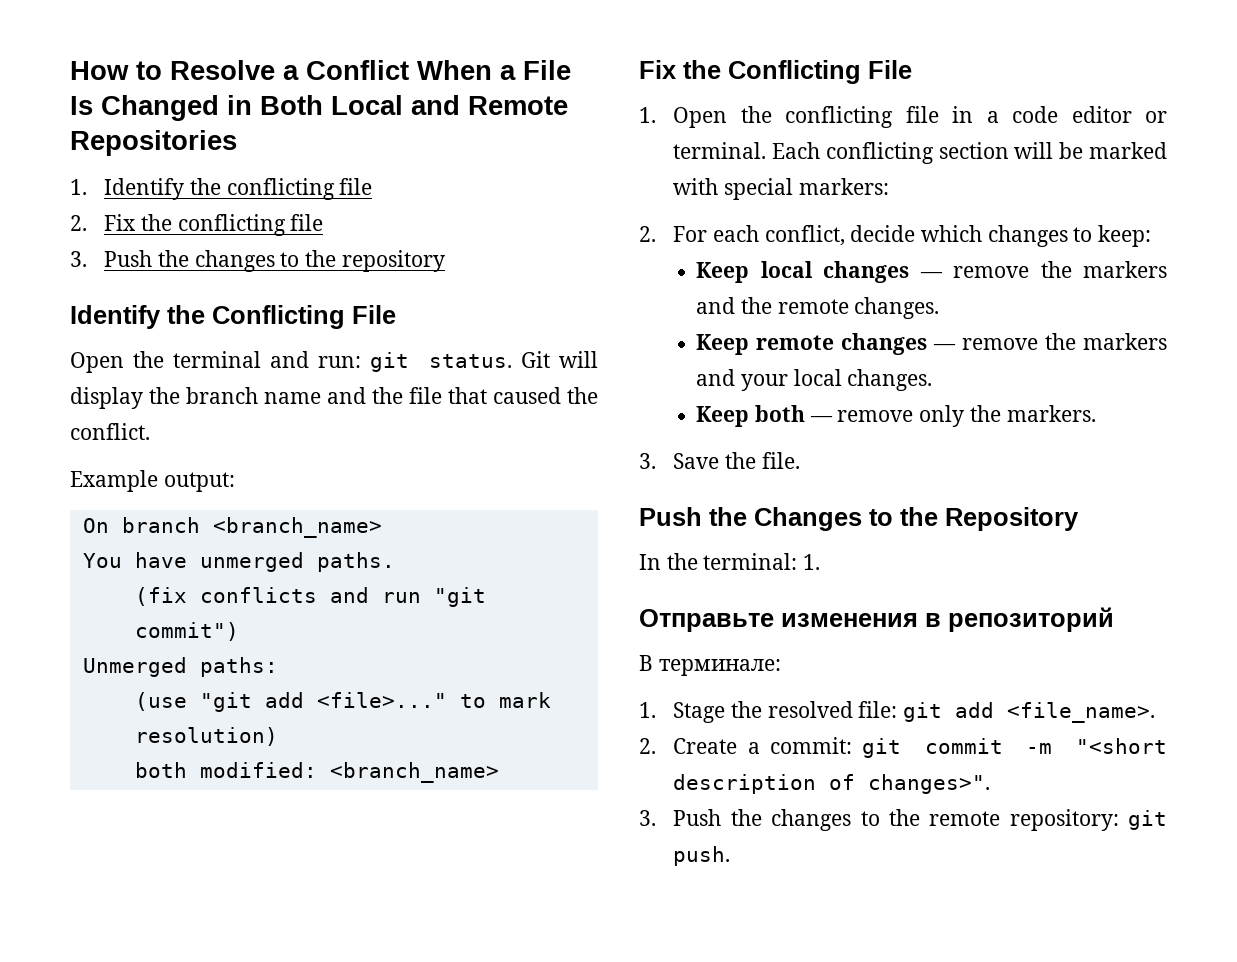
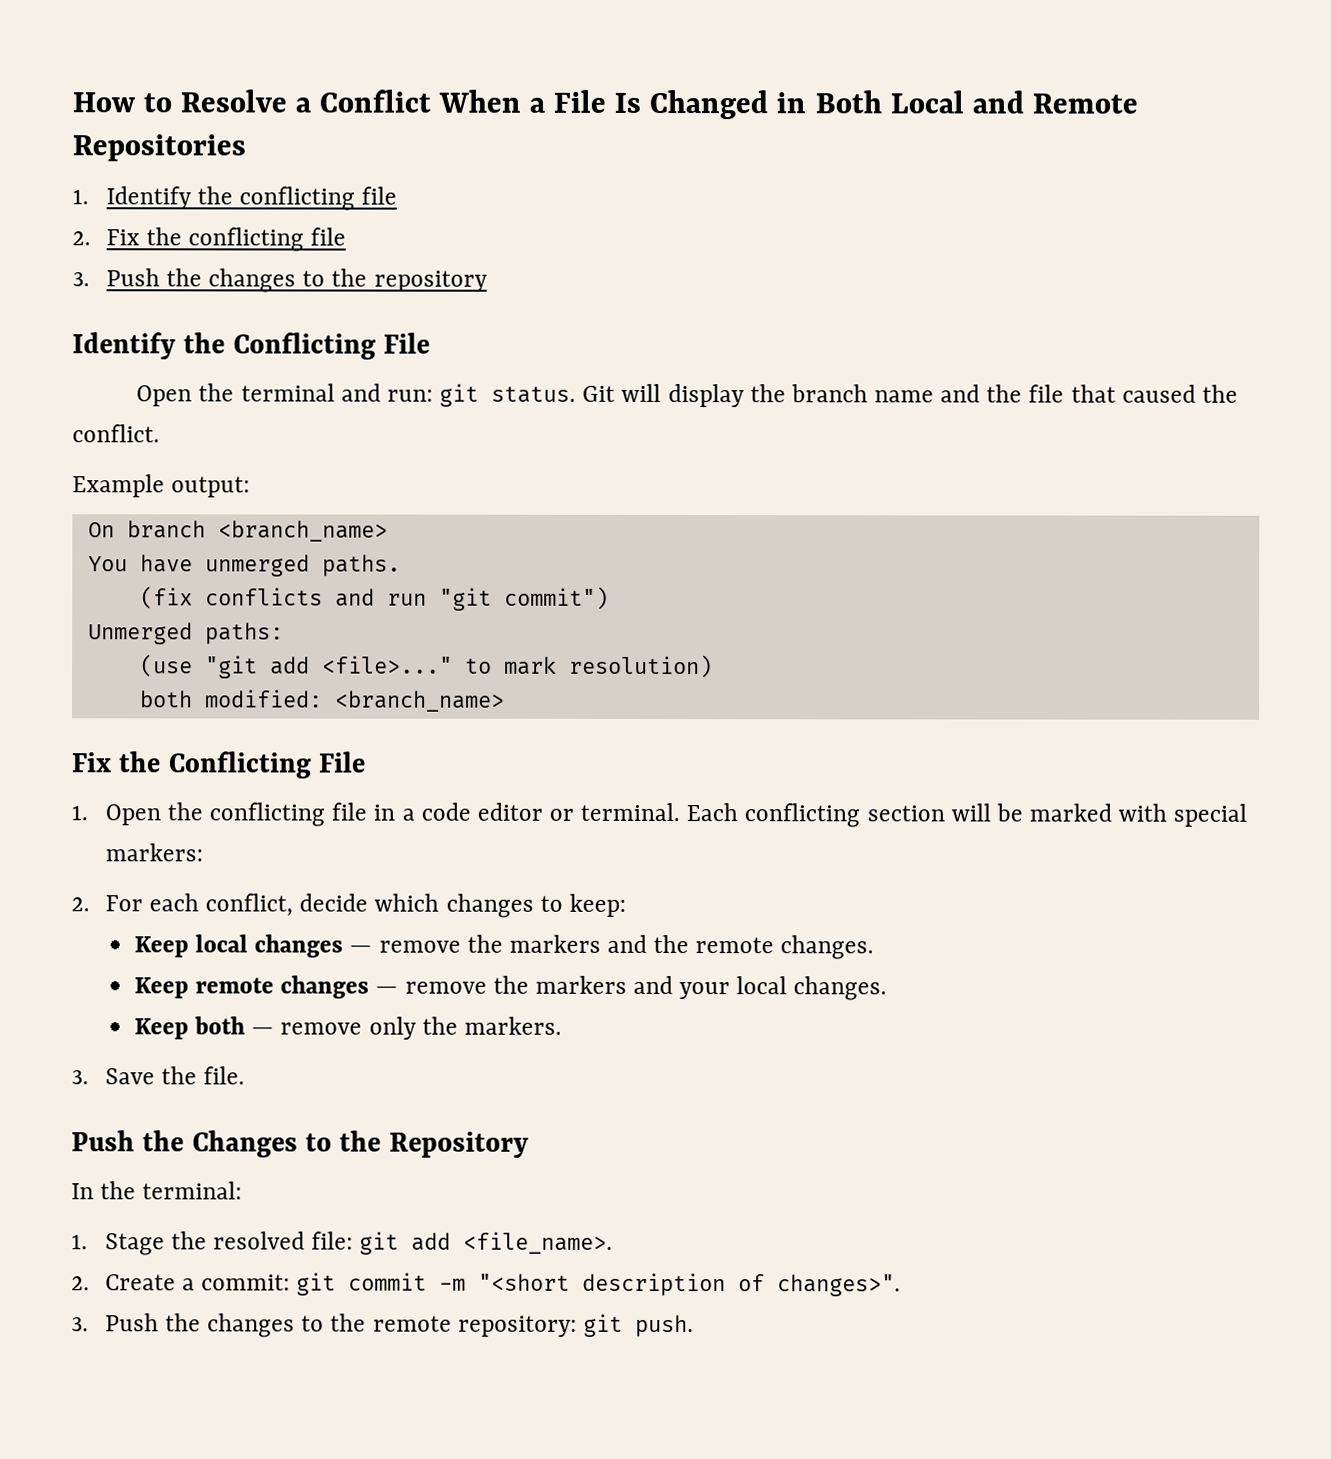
[803,554,821,570] [639,607,1114,632] [639,655,781,676] 1. // Отправьте изменения в репозиторий // В терминале: -> (243, 1190) none

